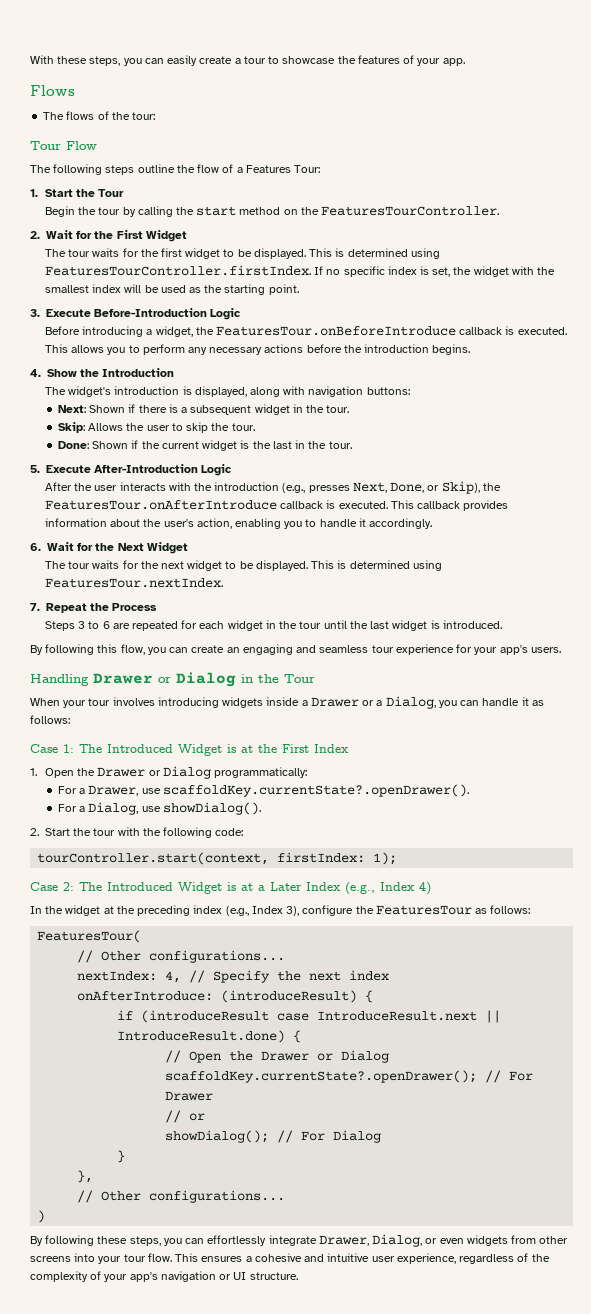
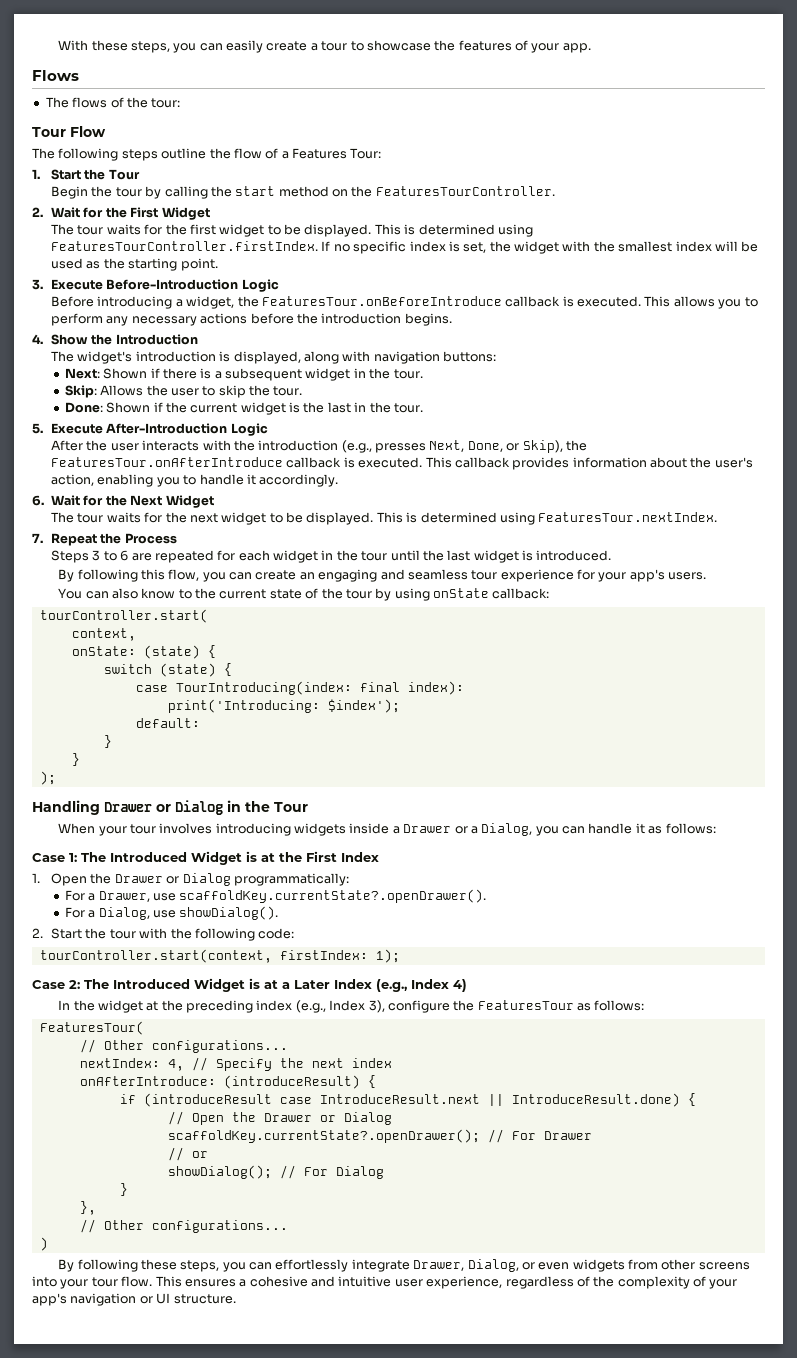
(561, 650) none -> [58,588,550,601] [39,609,208,623] [71,628,136,641] [71,645,216,659] [103,663,232,677] [135,681,464,695] [167,699,400,713] [135,718,200,728] [103,735,112,748] [71,753,80,766] [39,771,56,785] // You can also know to the current state of the tour by using onState callback: // tourController.start( // context, // onState: (state) { // switch (state) { // case TourIntroducing(index: final index): // print('Introducing: $index'); // default: // } // } // );

